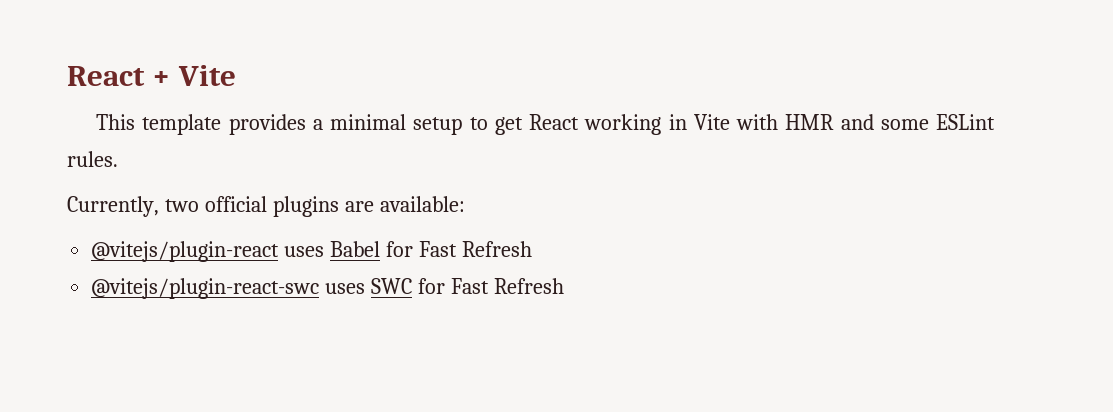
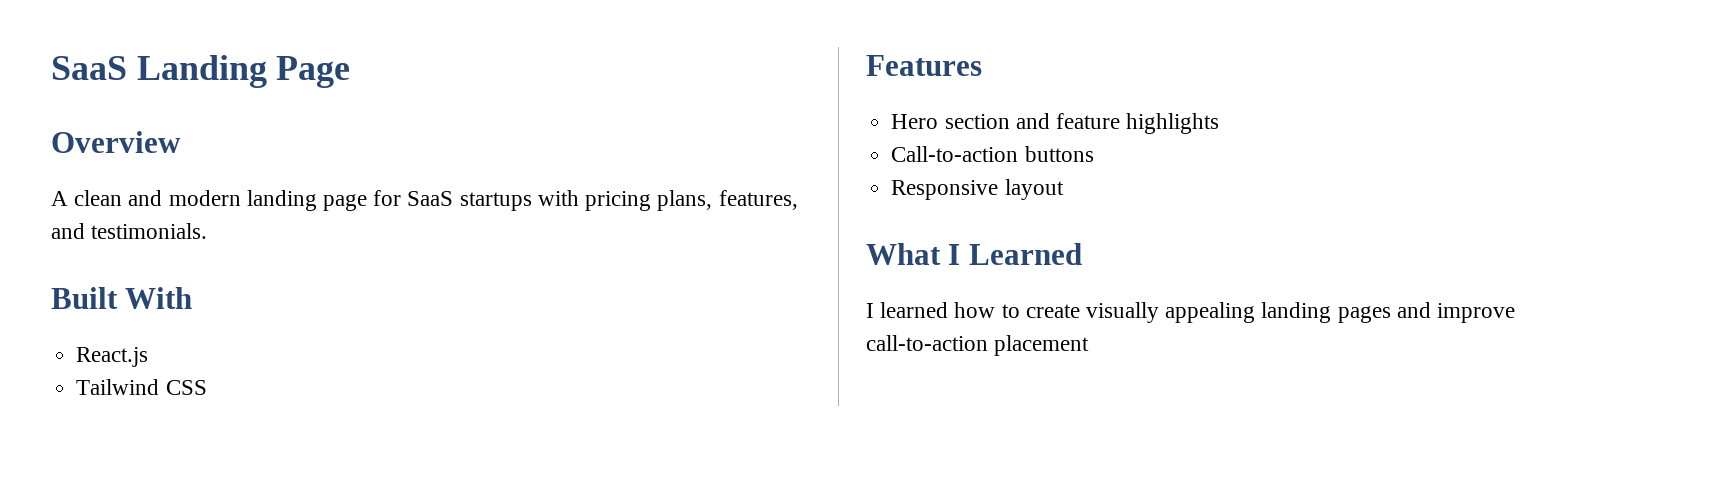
[67,65,236,86] [96,114,995,135] [67,151,118,167] [67,196,465,217] [91,241,532,262] [91,278,564,299] React + Vite // This template provides a minimal setup to get React working in Vite with HMR and some ESLint rules. // Currently, two official plugins are available: // @vitejs/plugin-react uses Babel for Fast Refresh // @vitejs/plugin-react-swc uses SWC for Fast Refresh -> [51,55,351,88] [51,131,181,153] [51,190,798,211] [51,223,208,239] [51,287,193,309] [76,347,149,367] [76,379,207,395] [866,55,982,76] [891,113,1220,134] [891,146,1094,162] [891,179,1064,200] [866,243,1082,265] [866,302,1516,323] [866,335,1090,356] SaaS Landing Page // Overview // A clean and modern landing page for SaaS startups with pricing plans, features, and testimonials. // Built With // React.js // Tailwind CSS // Features // Hero section and feature highlights // Call-to-action buttons // Responsive layout // What I Learned // I learned how to create visually appealing landing pages and improve call-to-action placement

